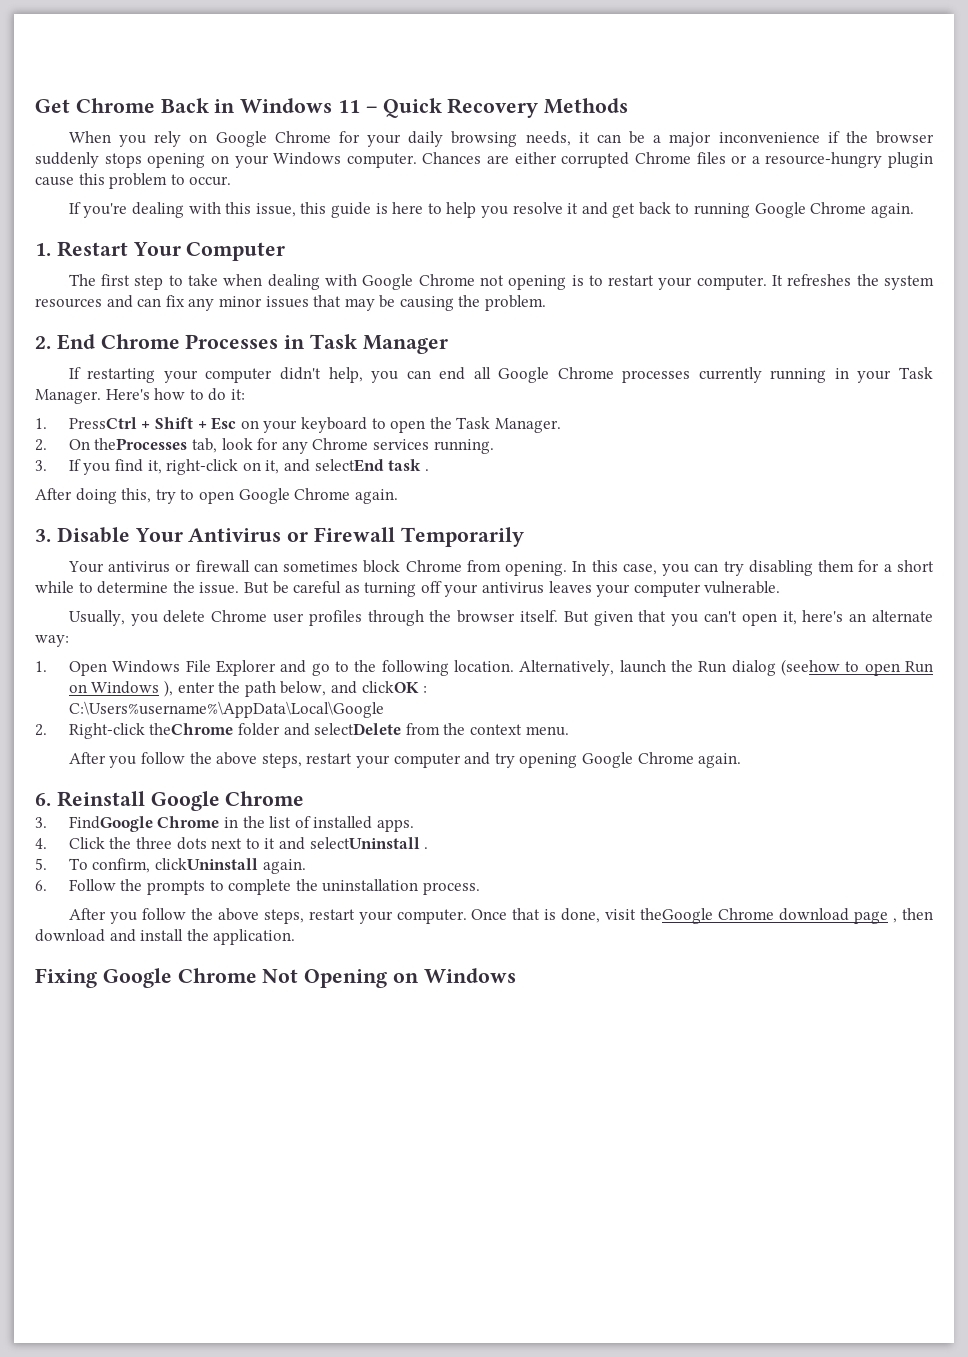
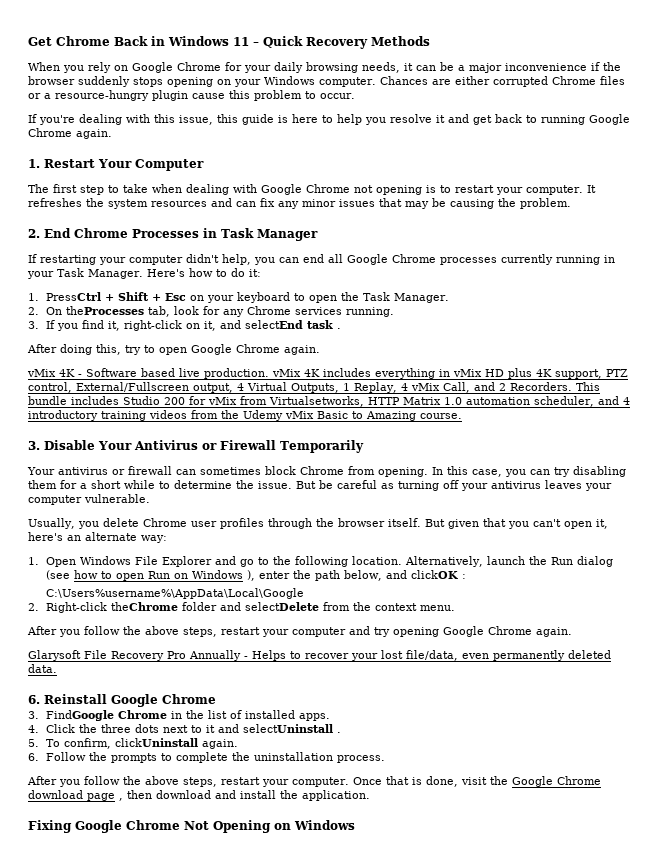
(398, 496) none -> [27,368,628,379] [28,382,600,393] [28,396,630,407] [28,410,462,421] // vMix 4K - Software based live production. vMix 4K includes everything in vMix HD plus 4K support, PTZ control, External/Fullscreen output, 4 Virtual Outputs, 1 Replay, 4 vMix Call, and 2 Recorders. This bundle includes Studio 200 for vMix from Virtualsetworks, HTTP Matrix 1.0 automation scheduler, and 4 introductory training videos from the Udemy vMix Basic to Amazing course.
[780,659,840,676] (seehow -> [45,570,98,580] (see how
(742, 760) none -> [28,650,611,661] [28,664,57,673] // Glarysoft File Recovery Pro Annually - Helps to recover your lost file/data, even permanently deleted data.
[640,908,714,924] theGoogle -> [489,776,553,787] the Google

